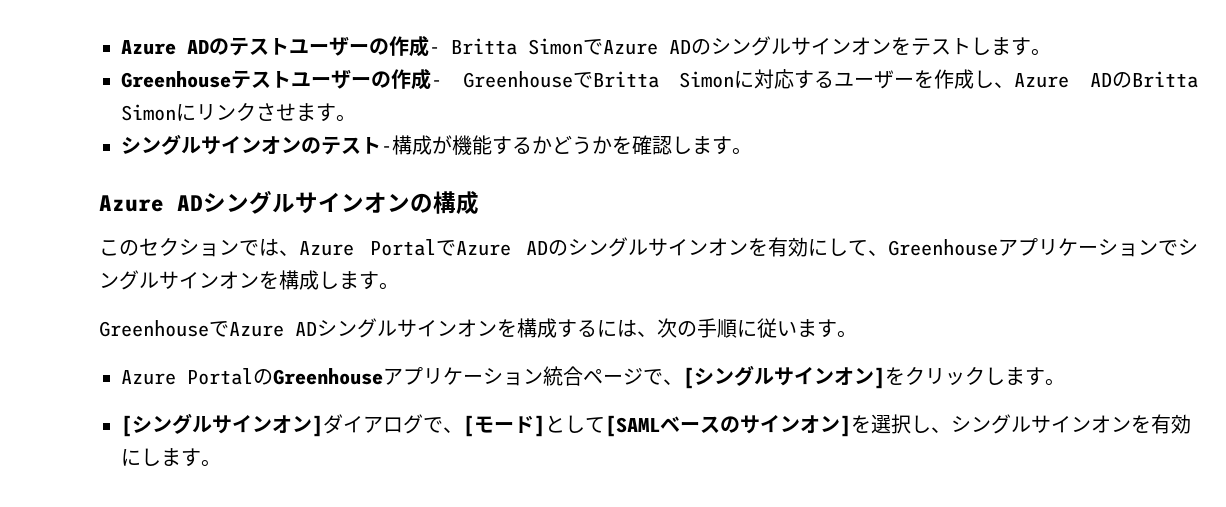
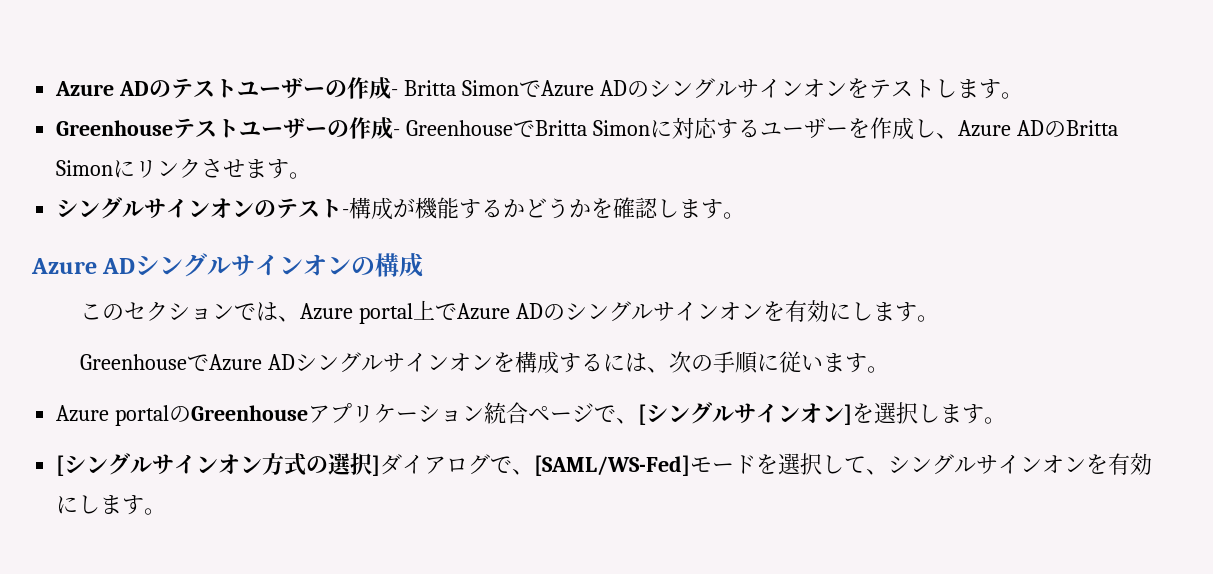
[369,239,436,256] Portal -> [359,300,436,324] portal上
[848,238,1198,257] [99,270,339,290] て、Greenhouseアプリケーションでシングルサインオンを構成し -> (874, 311) none
[187,368,253,385] Portal -> [115,405,170,426] portal
[905,366,985,386] クリック -> [874,402,919,424] 選択
(312, 424) none -> [262,453,373,476] 方式の選択
[463,414,931,437] [モード]として[SAMLベースのサインオン]を選択し -> [534,453,867,476] [SAML/WS-Fed]モードを選択して

